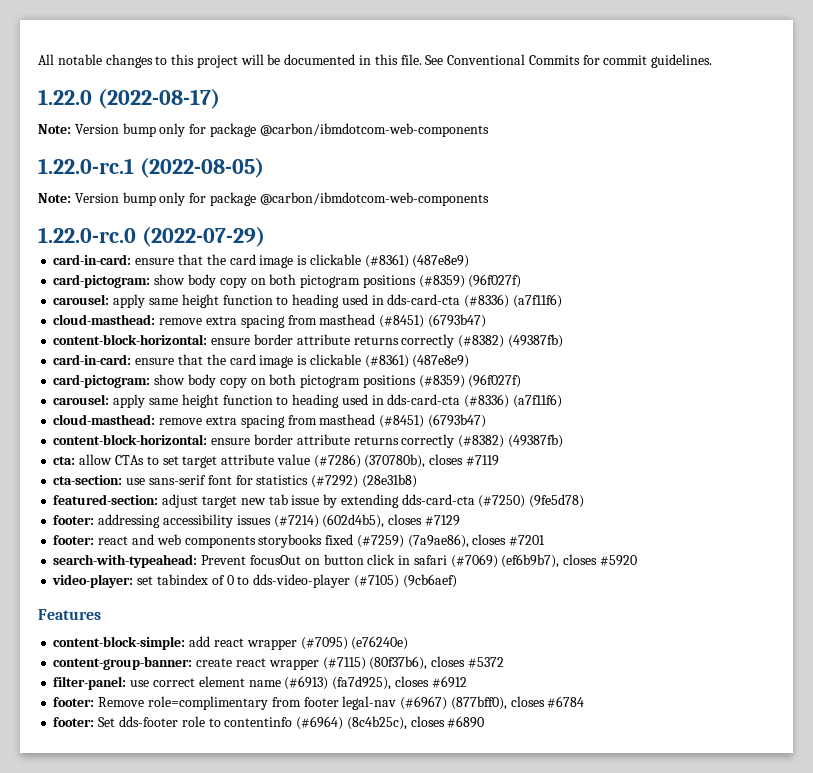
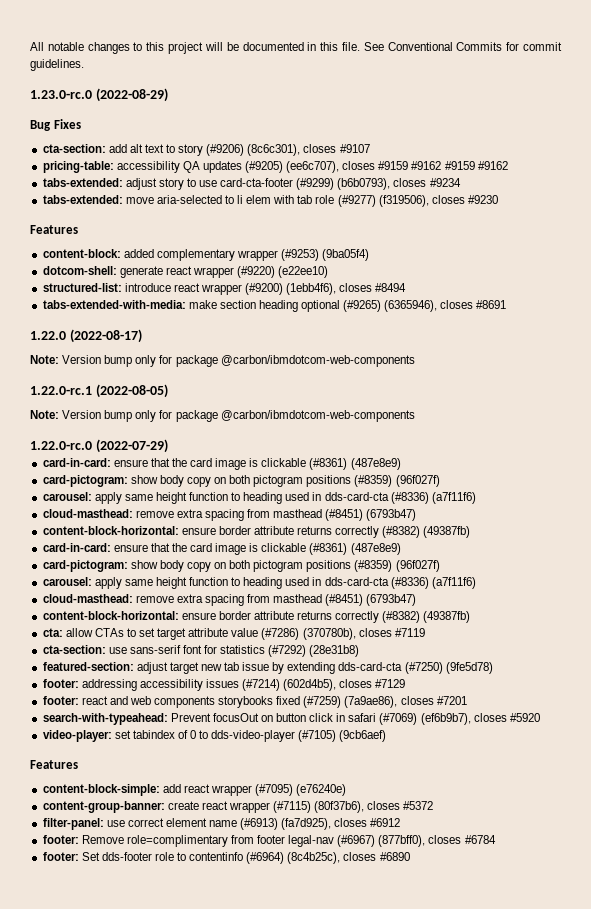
(713, 61) none -> [30,88,168,102] [30,119,81,131] [42,144,370,156] [42,161,508,173] [42,178,461,190] [42,195,498,207] [30,225,78,234] [42,249,370,261] [42,266,329,278] [42,283,407,295] [42,300,507,312] // 1.23.0-rc.0 (2022-08-29) // Bug Fixes // cta-section: add alt text to story (#9206) (8c6c301), closes #9107 // pricing-table: accessibility QA updates (#9205) (ee6c707), closes #9159 #9162 #9159 #9162 // tabs-extended: adjust story to use card-cta-footer (#9299) (b6b0793), closes #9234 // tabs-extended: move aria-selected to li elem with tab role (#9277) (f319506), closes #9230 // Features // content-block: added complementary wrapper (#9253) (9ba05f4) // dotcom-shell: generate react wrapper (#9220) (e22ee10) // structured-list: introduce react wrapper (#9200) (1ebb4f6), closes #8494 // tabs-extended-with-media: make section heading optional (#9265) (6365946), closes #8691

